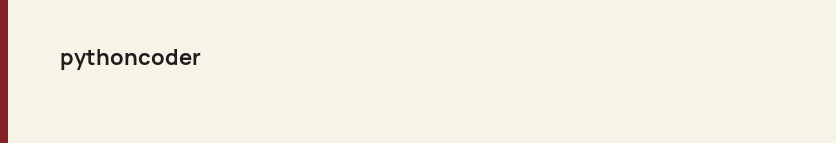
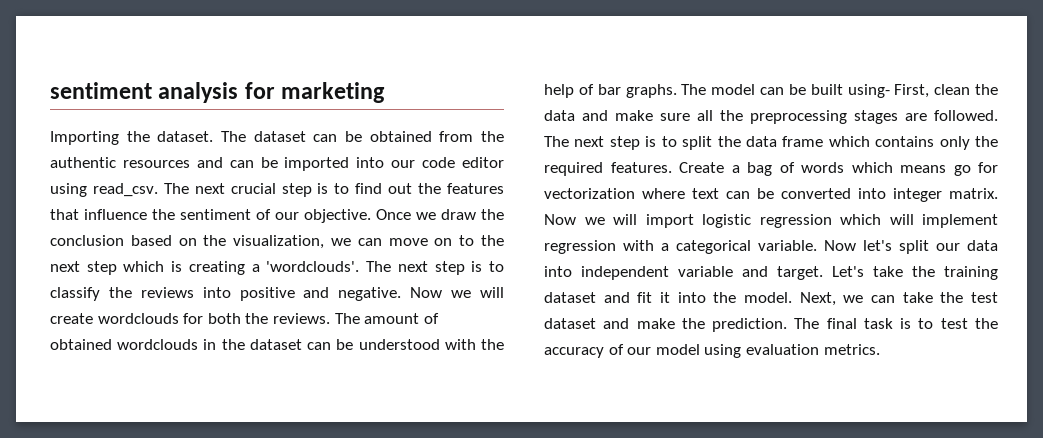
[60,49,201,70] pythoncoder -> [50,82,386,103] [50,131,505,145] [50,157,505,171] [50,183,505,197] [50,209,504,223] [50,235,504,249] [50,261,505,275] [50,287,505,301] [50,313,439,324] [50,339,505,350] [544,84,998,98] [544,110,998,124] [544,136,998,150] [544,162,998,176] [544,188,998,202] [544,214,998,228] [544,240,998,254] [544,266,998,280] [544,292,998,306] [544,318,998,332] [544,344,880,358] sentiment analysis for marketing // Importing the dataset. The dataset can be obtained from the authentic resources and can be imported into our code editor using read_csv. The next crucial step is to find out the features that influence the sentiment of our objective. Once we draw the conclusion based on the visualization, we can move on to the next step which is creating a 'wordclouds'. The next step is to classify the reviews into positive and negative. Now we will create wordclouds for both the reviews. The amount of obtained wordclouds in the dataset can be understood with the help of bar graphs. The model can be built using- First, clean the data and make sure all the preprocessing stages are followed. The next step is to split the data frame which contains only the required features. Create a bag of words which means go for vectorization where text can be converted into integer matrix. Now we will import logistic regression which will implement regression with a categorical variable. Now let's split our data into independent variable and target. Let's take the training dataset and fit it into the model. Next, we can take the test dataset and make the prediction. The final task is to test the accuracy of our model using evaluation metrics.

